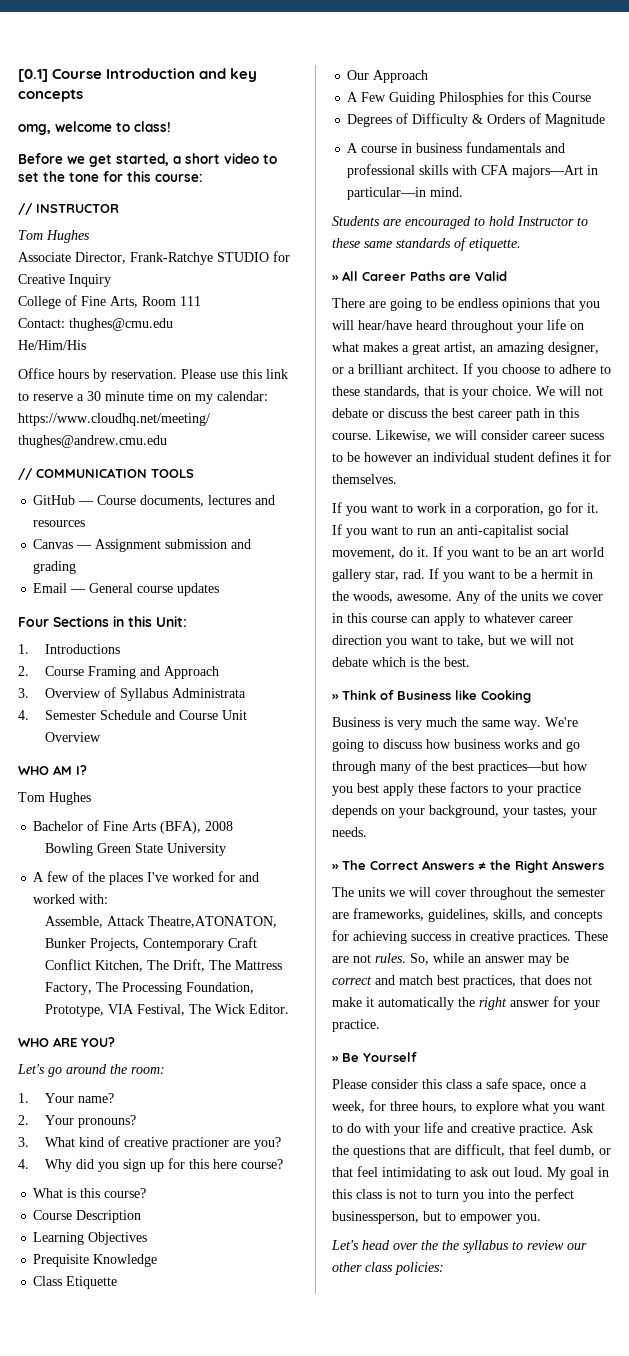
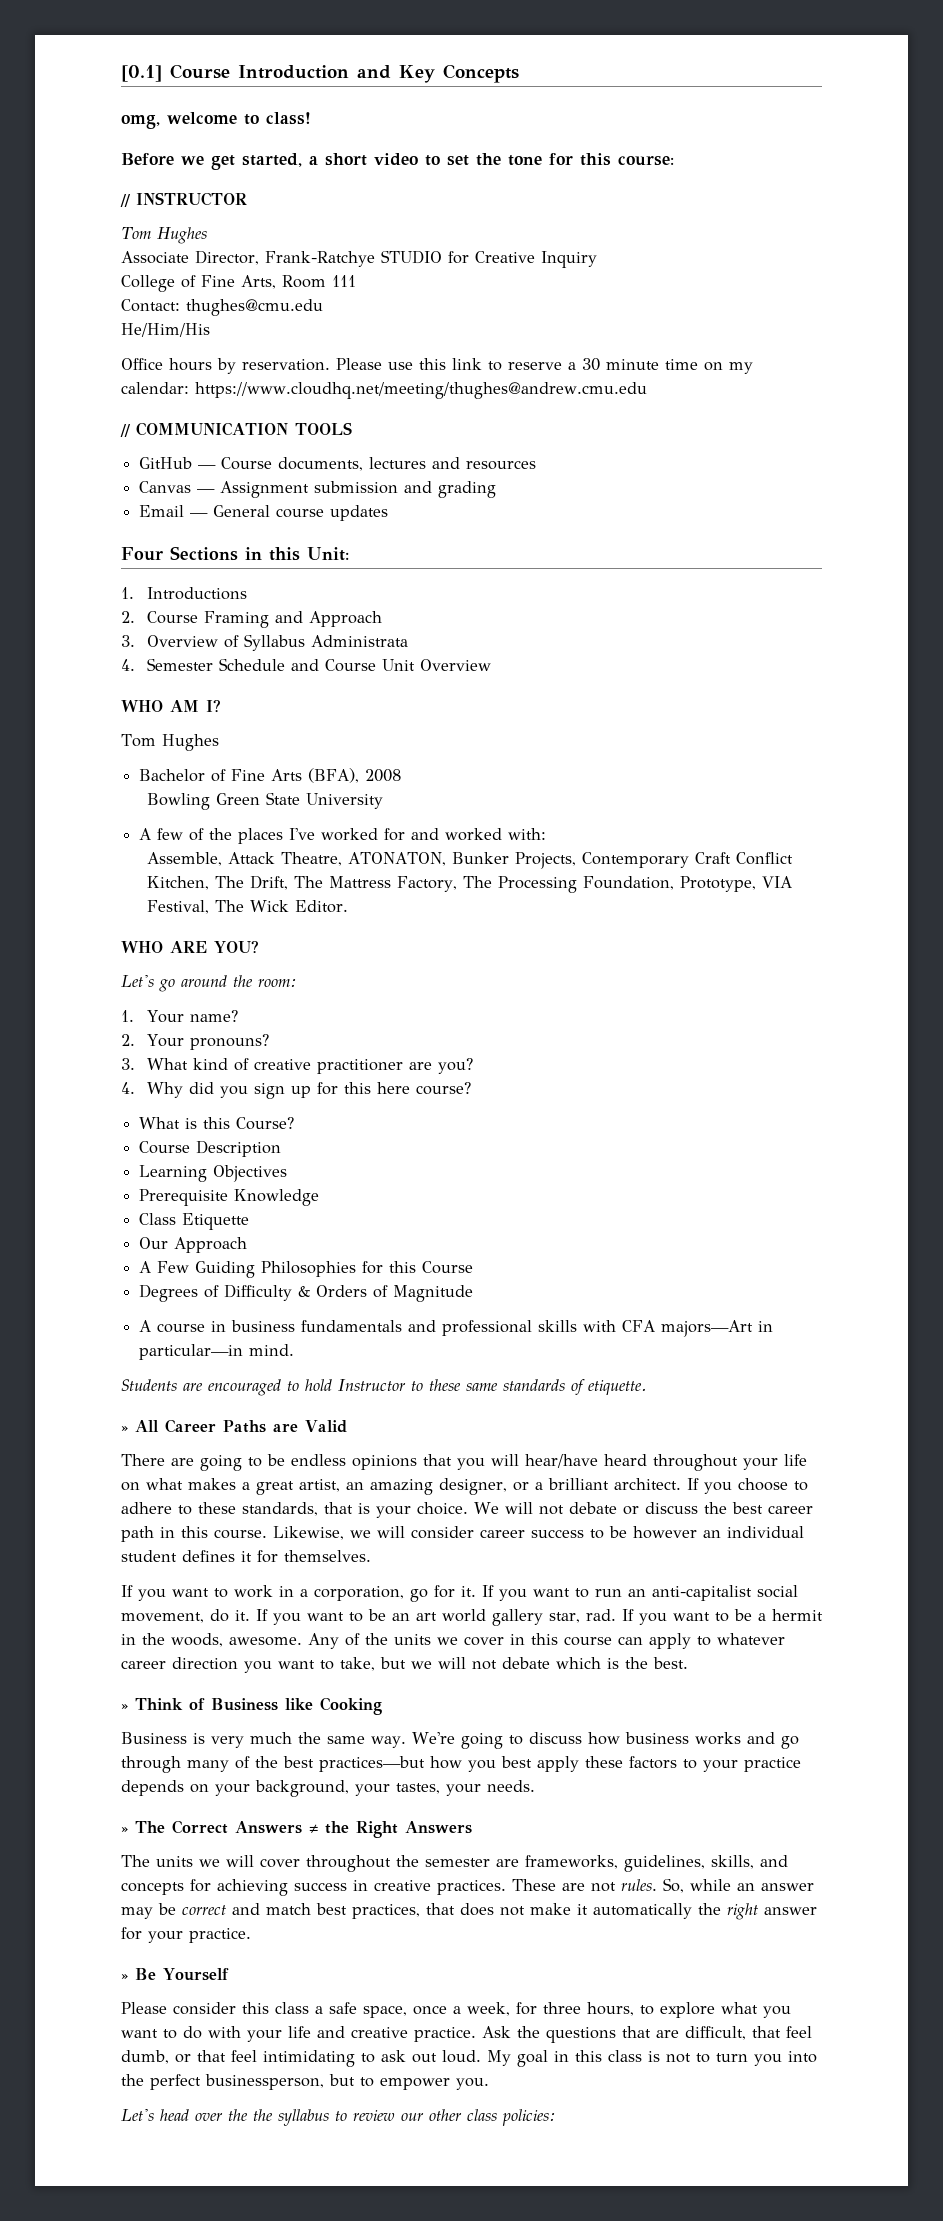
[230,68,258,82] [18,89,83,102] key concepts -> [399,64,519,83] Key Concepts
[148,916,278,928] Theatre,ATONATON, -> [280,852,446,866] Theatre, ATONATON,
[172,1137,230,1150] practioner -> [316,1059,403,1074] practitioner
[104,1188,147,1198] course? -> [236,1117,295,1130] Course?
[33,1254,90,1267] Prequisite -> [139,1189,229,1206] Prerequisite
[439,92,504,105] Philosphies -> [261,1261,357,1277] Philosophies
[570,433,604,440] sucess -> [531,1529,584,1538] success

